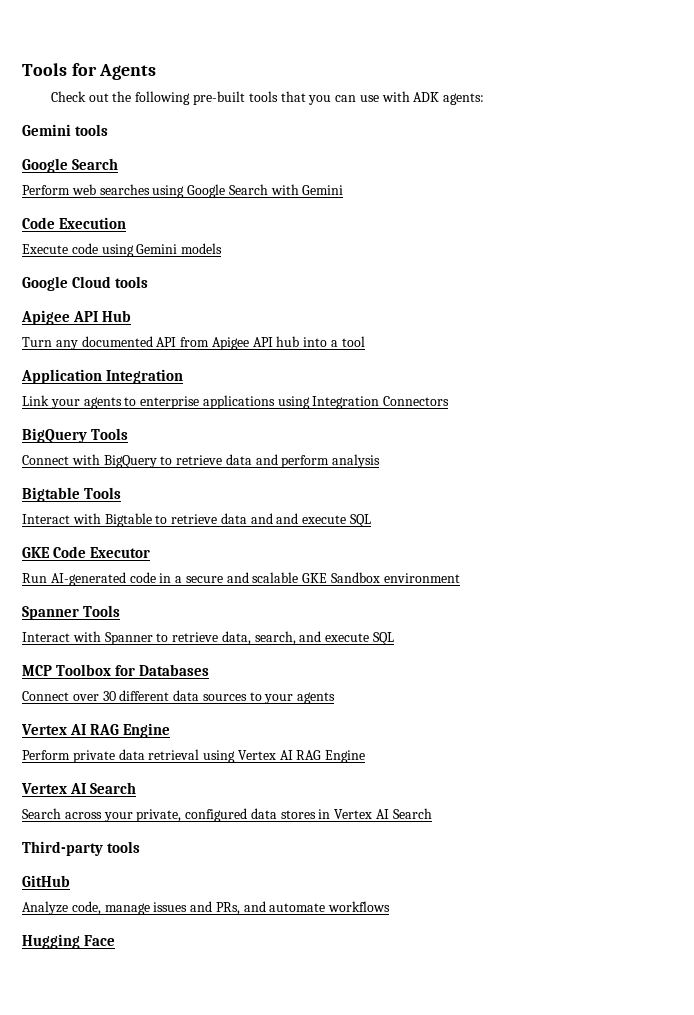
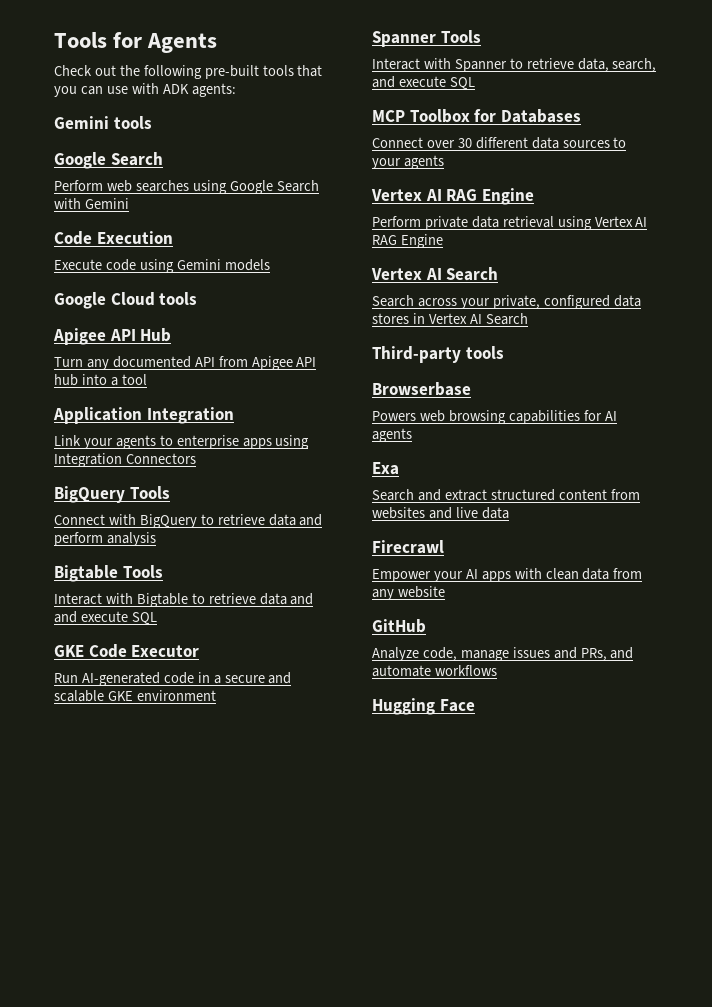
[202,395,275,409] applications -> [242,438,272,449] apps
[331,572,381,583] Sandbox -> (133, 696) none
(141, 847) none -> [372,382,471,396] [372,410,617,424] [372,428,412,442] [372,462,399,475] [372,489,640,501] [372,507,509,519] [372,540,444,554] [372,568,643,582] [372,586,445,600] // Browserbase // Powers web browsing capabilities for AI agents // Exa // Search and extract structured content from websites and live data // Firecrawl // Empower your AI apps with clean data from any website

